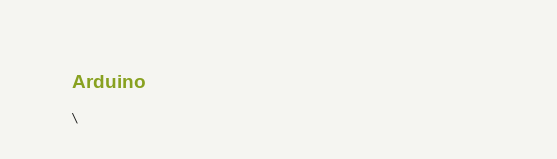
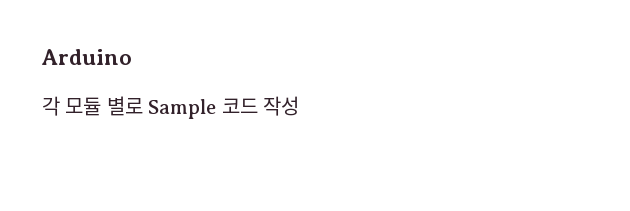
[71,113,78,124] \ -> [42,96,299,119] 각 모듈 별로 Sample 코드 작성

